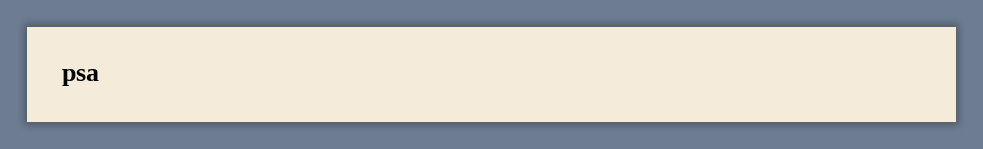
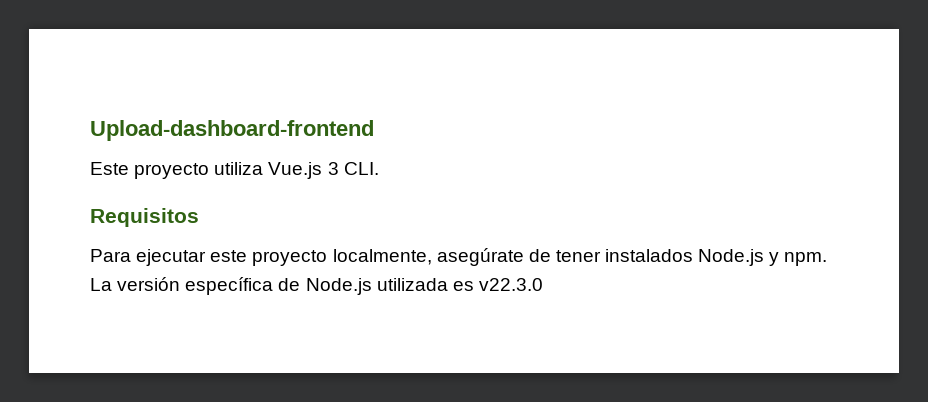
[62,69,99,86] psa -> [90,120,374,141] [90,162,379,179] [90,208,199,227] [90,248,828,266] [90,277,543,295] Upload-dashboard-frontend // Este proyecto utiliza Vue.js 3 CLI. // Requisitos // Para ejecutar este proyecto localmente, asegúrate de tener instalados Node.js y npm. La versión específica de Node.js utilizada es v22.3.0

